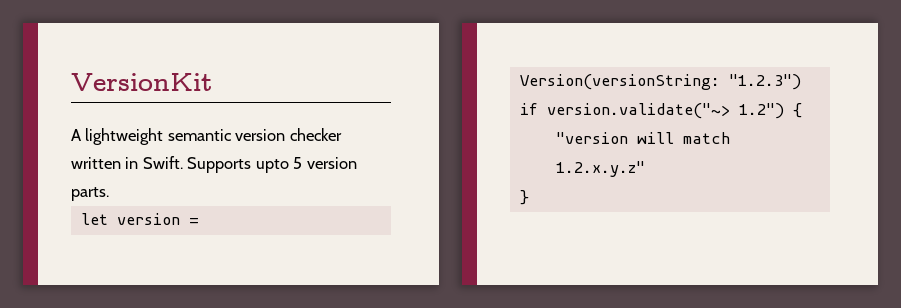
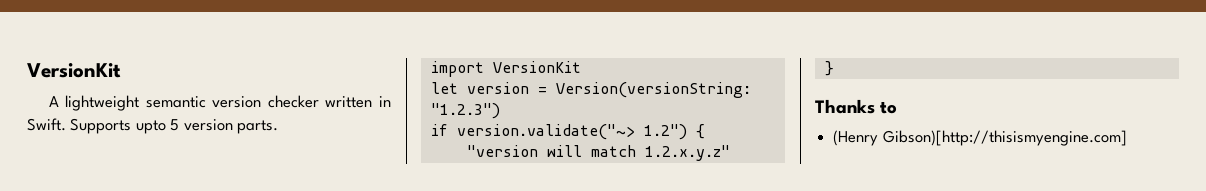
(109, 194) none -> [430,61,581,77] // import VersionKit
(529, 197) none -> [815,99,898,114] [833,130,1127,146] // Thanks to // (Henry Gibson)[http://thisismyengine.com]

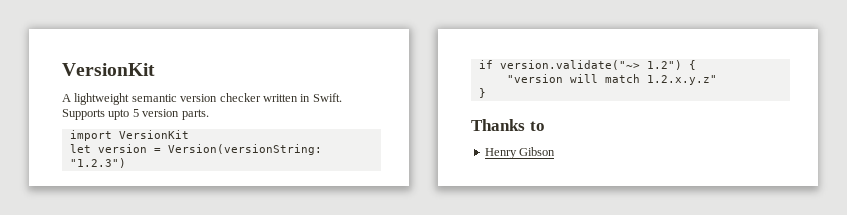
[833,130,1127,146] (Henry Gibson)[http://thisismyengine.com] -> [484,147,556,159] Henry Gibson

